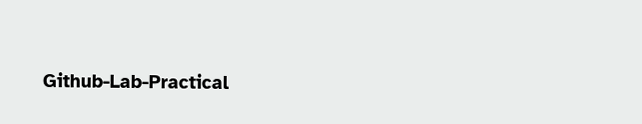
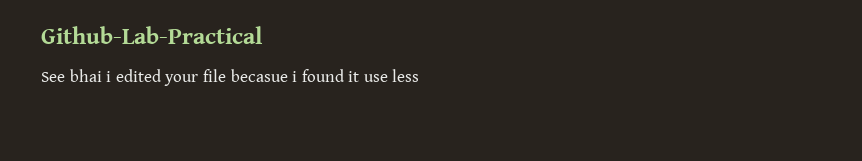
(229, 80) none -> [41,69,420,86] // See bhai i edited your file becasue i found it use less

